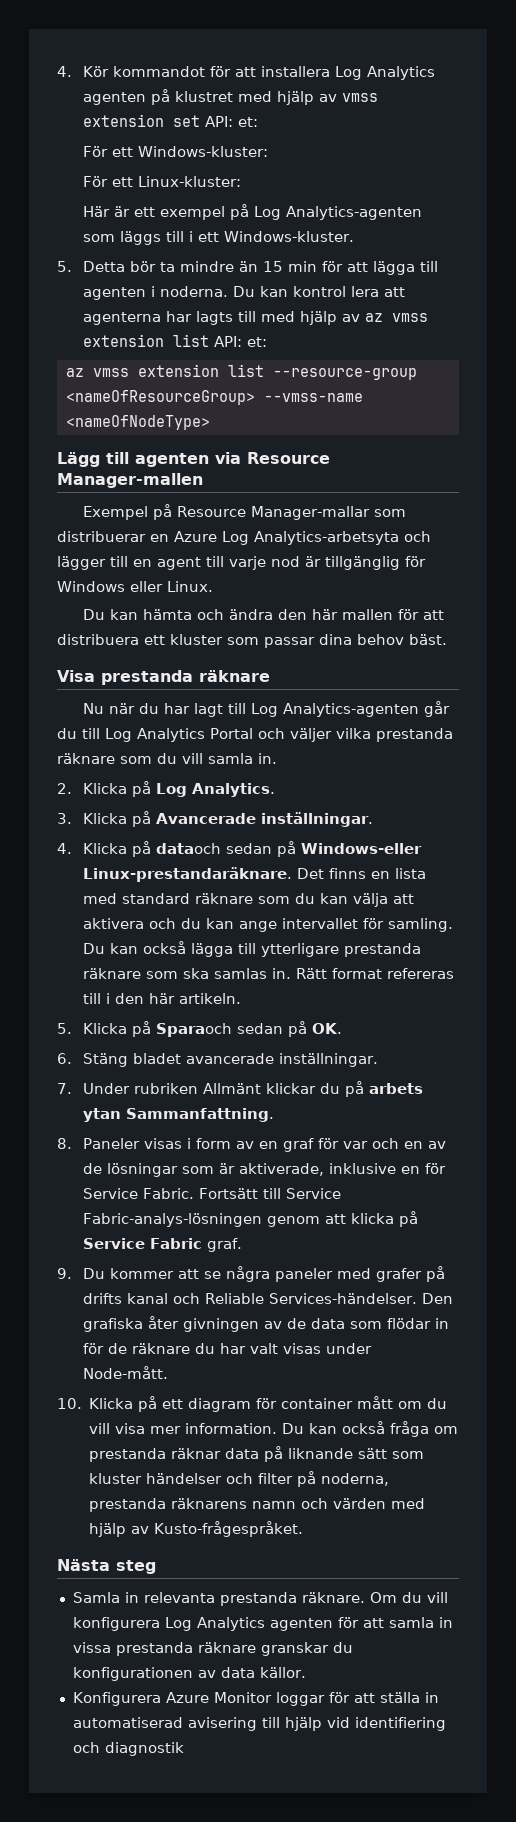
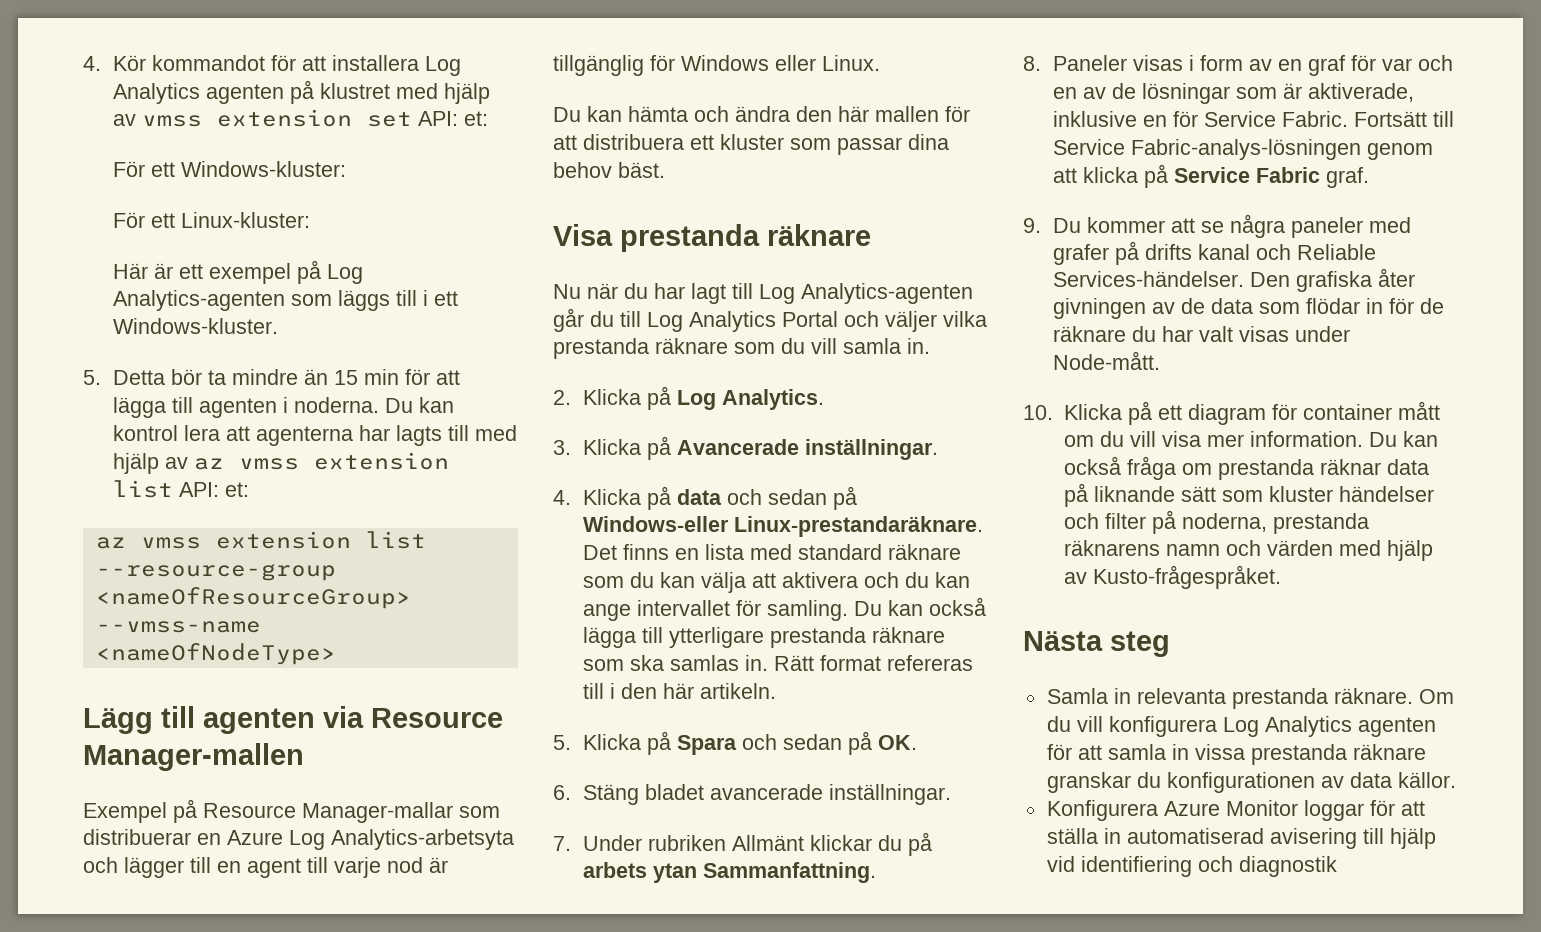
[156,843,222,854] dataoch -> [676,489,762,505] data och
[156,1023,233,1037] Sparaoch -> [676,734,777,755] Spara och

